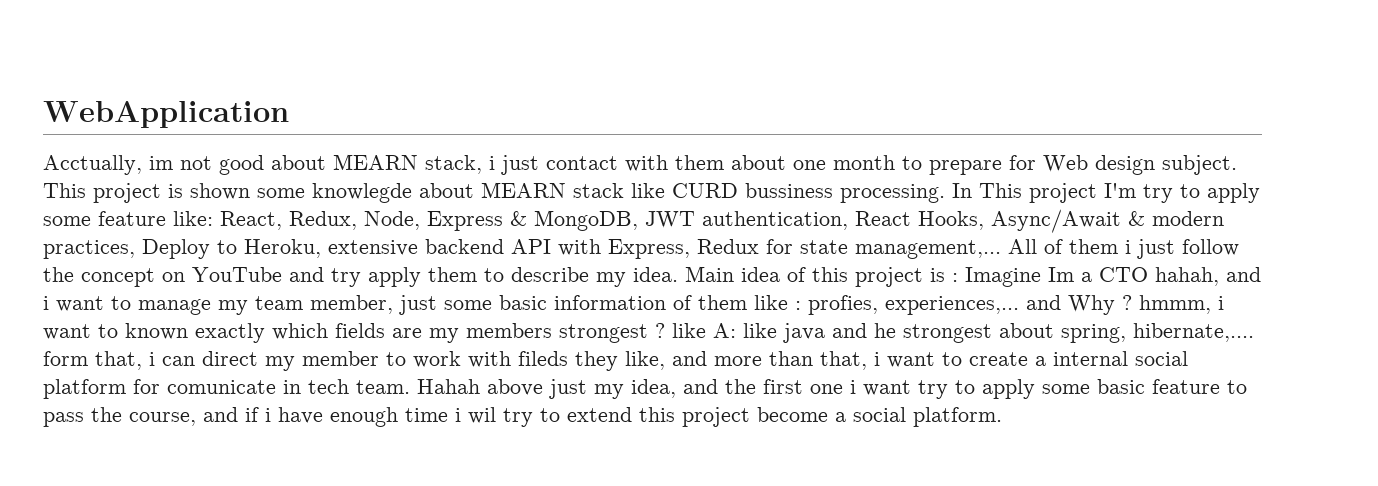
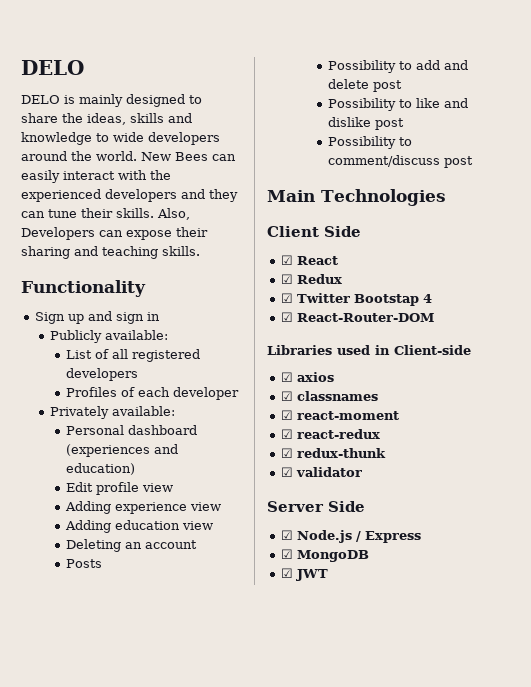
[43,101,289,128] [43,154,1237,175] [43,182,1260,203] [43,209,1224,233] [43,239,1239,259] [43,266,1261,287] [43,295,1224,315] [43,323,1254,343] [43,351,1188,371] [43,379,1247,399] [43,407,1002,427] WebApplication // Acctually, im not good about MEARN stack, i just contact with them about one month to prepare for Web design subject. This project is shown some knowlegde about MEARN stack like CURD bussiness processing. In This project I'm try to apply some feature like: React, Redux, Node, Express & MongoDB, JWT authentication, React Hooks, Async/Await & modern practices, Deploy to Heroku, extensive backend API with Express, Redux for state management,... All of them i just follow the concept on YouTube and try apply them to describe my idea. Main idea of this project is : Imagine Im a CTO hahah, and i want to manage my team member, just some basic information of them like : profies, experiences,... and Why ? hmmm, i want to known exactly which fields are my members strongest ? like A: like java and he strongest about spring, hibernate,.... form that, i can direct my member to work with fileds they like, and more than that, i want to create a internal social platform for comunicate in tech team. Hahah above just my idea, and the first one i want try to apply some basic feature to pass the course, and if i have enough time i wil try to extend this project become a social platform. -> [21,60,84,75] [21,94,202,107] [21,113,192,125] [21,132,220,145] [21,151,236,161] [21,170,171,183] [21,189,238,202] [21,208,190,220] [21,227,208,240] [21,246,200,259] [21,280,146,297] [34,311,160,324] [50,330,169,343] [66,349,201,362] [66,368,139,381] [66,387,240,400] [50,406,176,419] [66,425,198,435] [66,444,179,457] [66,463,136,475] [66,482,174,495] [65,501,222,514] [65,520,214,533] [66,539,198,552] [66,559,103,568] [327,60,468,73] [327,79,402,92] [327,98,468,111] [327,117,404,130] [327,136,412,149] [327,155,473,168] [267,189,446,206] [267,226,361,237] [280,255,338,265] [280,274,342,284] [280,293,432,306] [280,312,434,322] [267,345,471,355] [280,372,334,382] [280,391,378,401] [280,410,399,420] [280,429,380,439] [280,448,386,458] [280,467,362,477] [267,501,365,512] [280,530,421,543] [280,549,369,562] [280,568,328,581] DELO // DELO is mainly designed to share the ideas, skills and knowledge to wide developers around the world. New Bees can easily interact with the experienced developers and they can tune their skills. Also, Developers can expose their sharing and teaching skills. // Functionality // Sign up and sign in // Publicly available: // List of all registered developers // Profiles of each developer // Privately available: // Personal dashboard (experiences and education) // Edit profile view // Adding experience view // Adding education view // Deleting an account // Posts // Possibility to add and delete post // Possibility to like and dislike post // Possibility to comment/discuss post // Main Technologies // Client Side // ☑ React // ☑ Redux // ☑ Twitter Bootstap 4 // ☑ React-Router-DOM // Libraries used in Client-side // ☑ axios // ☑ classnames // ☑ react-moment // ☑ react-redux // ☑ redux-thunk // ☑ validator // Server Side // ☑ Node.js / Express // ☑ MongoDB // ☑ JWT

